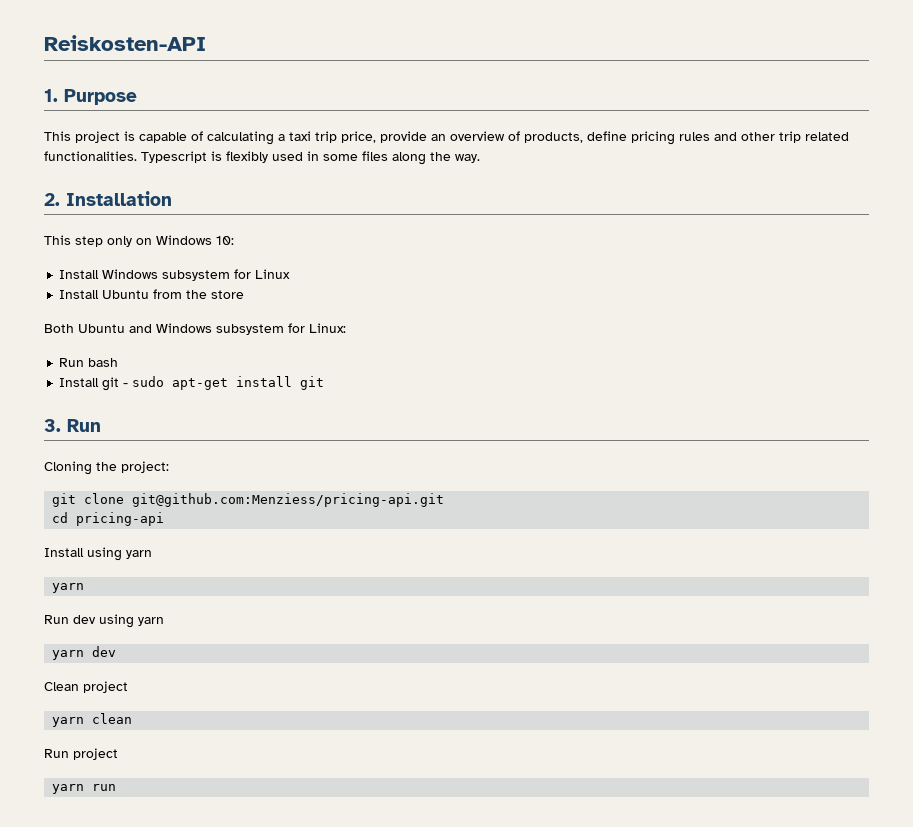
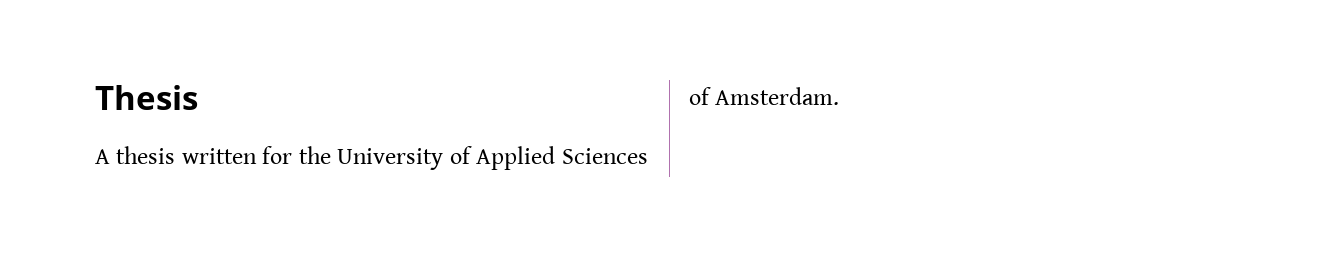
[44,35,206,51] [44,89,137,105] [44,131,849,145] [44,151,480,165] [44,191,172,206] [44,235,234,247] [59,269,291,281] [59,289,245,299] [44,323,346,335] [59,358,119,367] [59,376,325,391] [44,419,101,432] [44,461,169,475] [52,493,445,507] [52,512,165,526] [44,547,152,561] [52,583,85,593] [44,614,164,628] [52,646,117,660] [44,681,128,693] [52,713,133,727] [44,748,118,760] [52,784,117,794] Reiskosten-API // 1. Purpose // This project is capable of calculating a taxi trip price, provide an overview of products, define pricing rules and other trip related functionalities. Typescript is flexibly used in some files along the way. // 2. Installation // This step only on Windows 10: // Install Windows subsystem for Linux // Install Ubuntu from the store // Both Ubuntu and Windows subsystem for Linux: // Run bash // Install git - sudo apt-get install git // 3. Run // Cloning the project: // git clone git@github.com:Menziess/pricing-api.git // cd pricing-api // Install using yarn // yarn // Run dev using yarn // yarn dev // Clean project // yarn clean // Run project // yarn run -> [95,85,198,110] [95,146,648,170] [689,87,840,105] Thesis // A thesis written for the University of Applied Sciences of Amsterdam.

